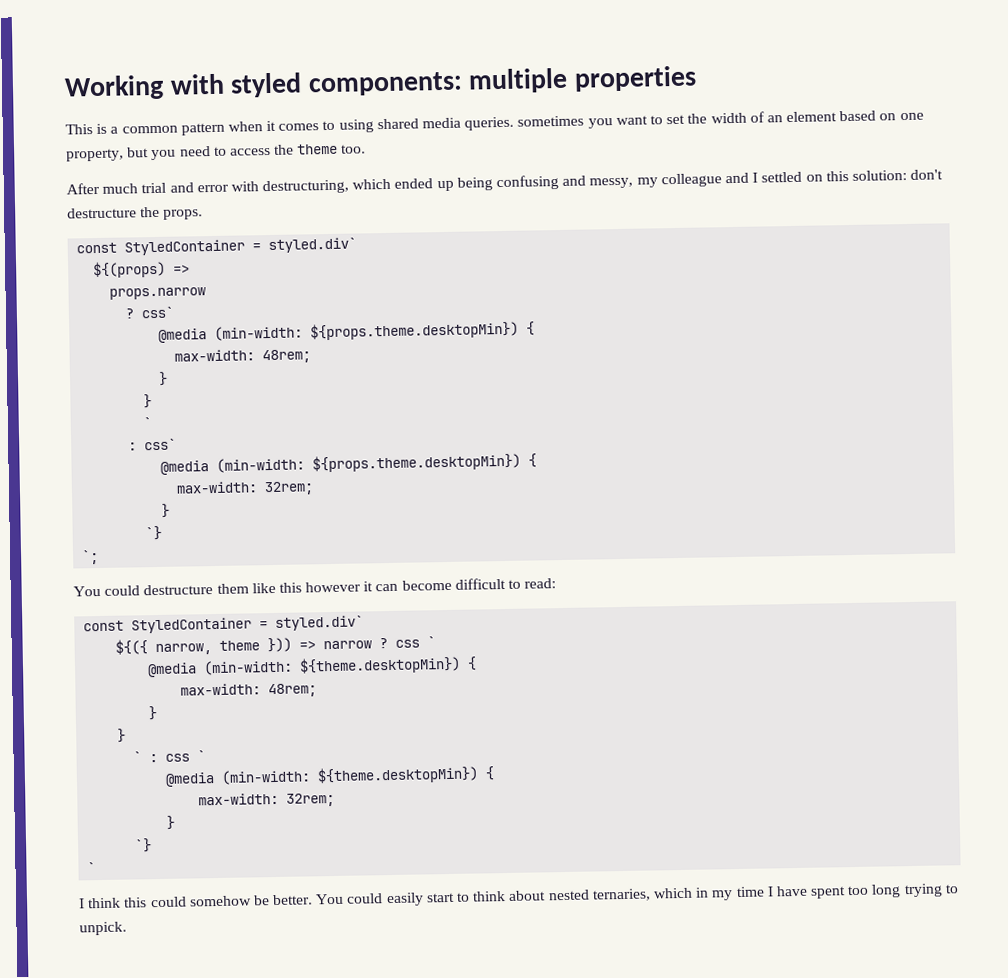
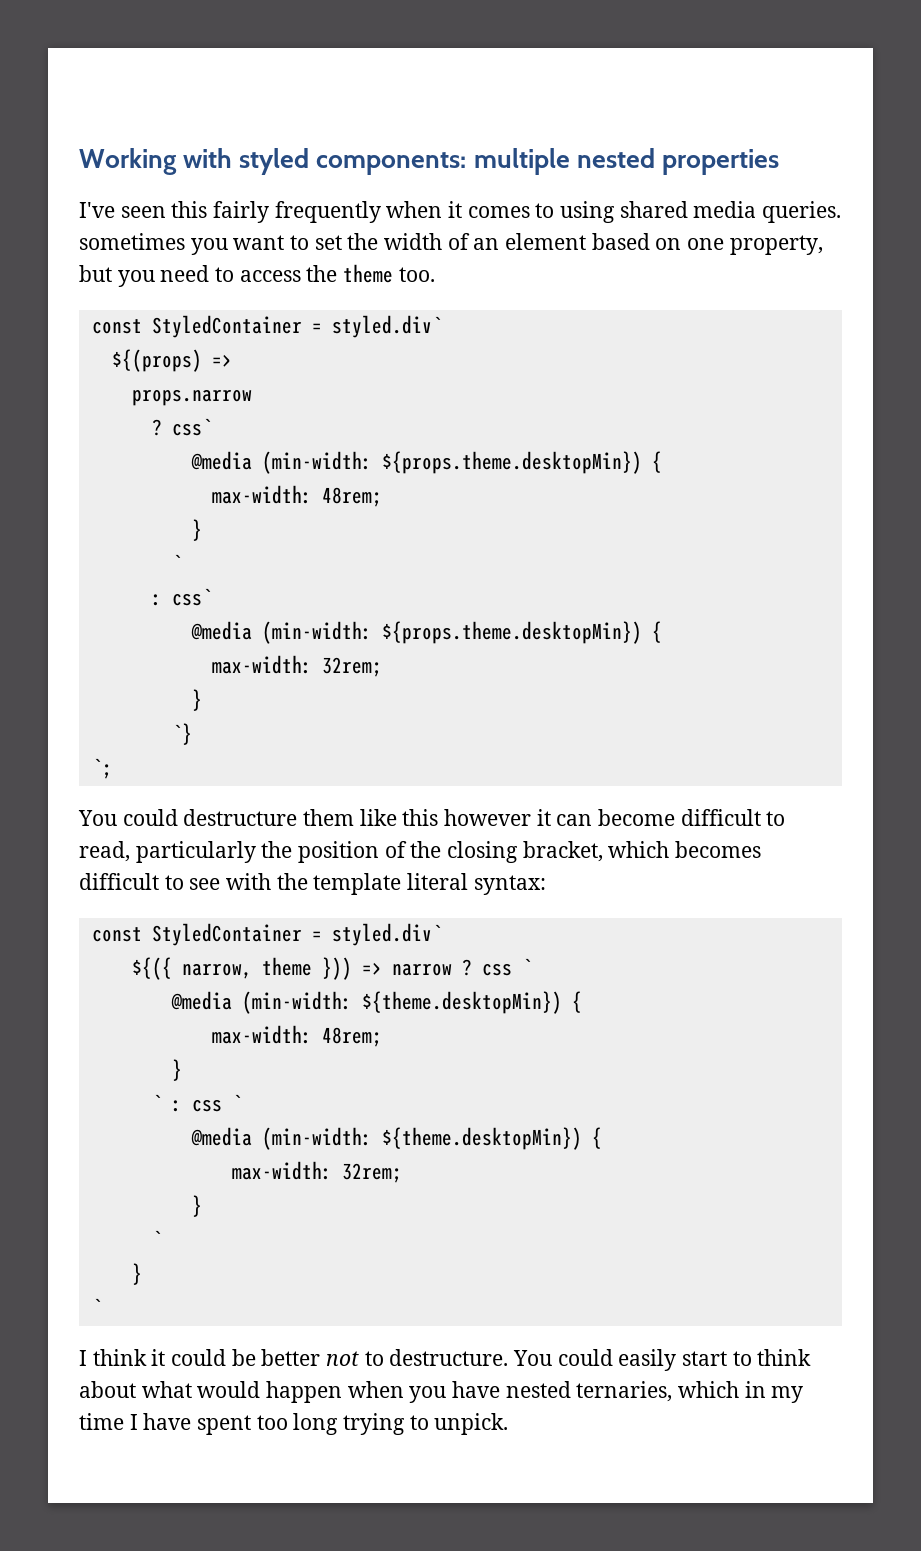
(569, 80) none -> [576,148,655,168] nested
[65,122,225,136] This is a common pattern -> [79,201,381,223] I've seen this fairly frequently
[66,169,944,195] [67,206,204,220] // After much trial and error with destructuring, which ended up being confusing and messy, my colleague and I settled on this solution: don't destructure the props. -> (435, 274) none
[143,394,153,409] // } -> (202, 530) none
[524,578,557,589] read: -> [79,841,762,863] [79,873,546,895] read, particularly the position of the closing bracket, which becomes difficult to see with the template literal syntax:
[117,728,127,743] // } -> (182, 1070) none
[134,838,153,853] `} -> [151,1230,162,1247] [131,1263,142,1285] ` // }
[124,894,314,908] this could somehow be better. -> [151,1349,509,1366] it could be better not to destructure.
(547, 895) none -> [141,1381,501,1403] what would happen when you have

